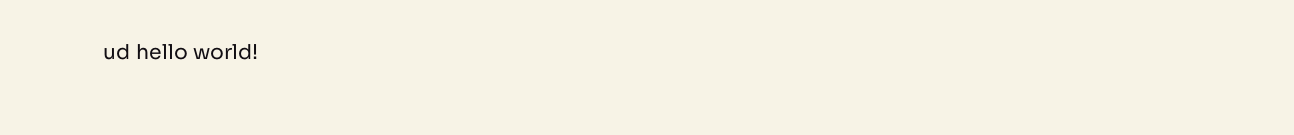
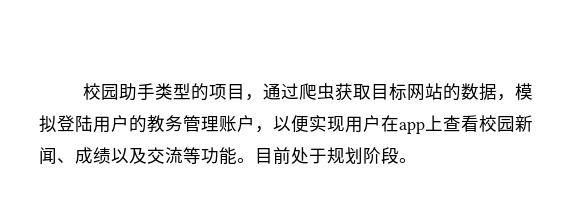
[103,44,259,60] ud hello world! -> [83,83,534,101] [39,115,533,134] [39,147,417,165] 校园助手类型的项目，通过爬虫获取目标网站的数据，模拟登陆用户的教务管理账户，以便实现用户在app上查看校园新闻、成绩以及交流等功能。目前处于规划阶段。

